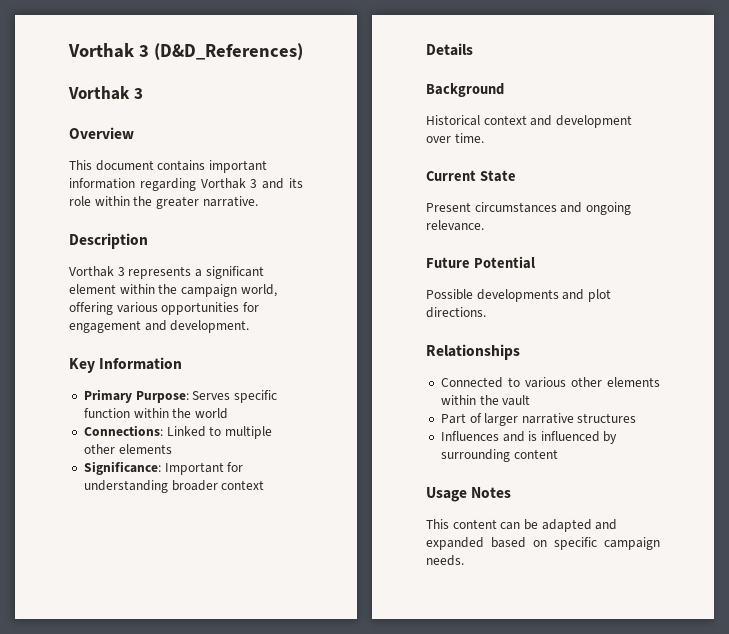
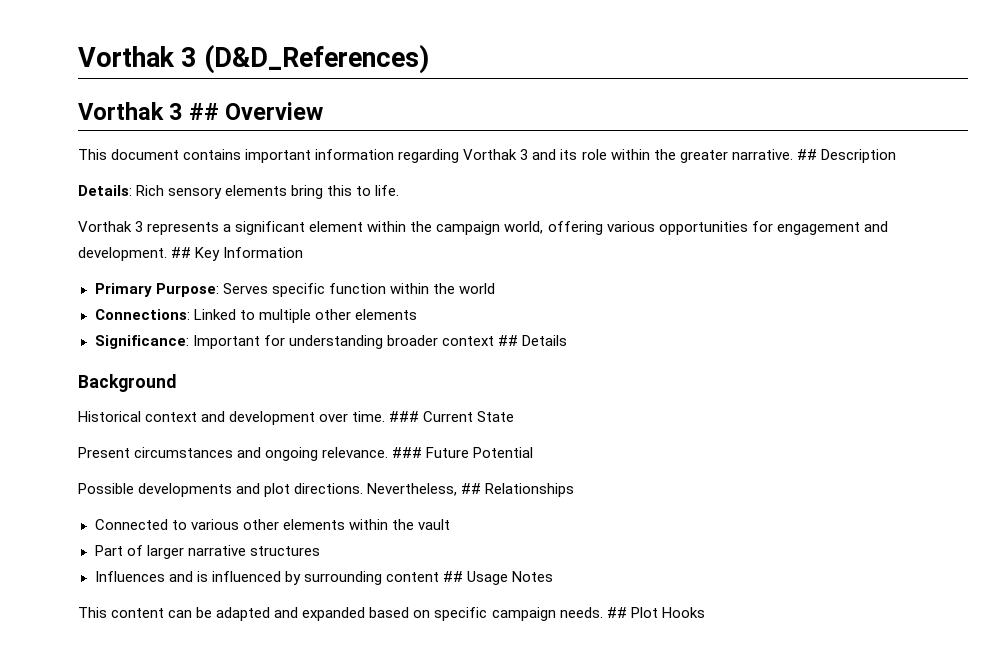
(143, 93) // -> [188,103,219,120] ##
[69,233,148,249] // Description -> [796,149,896,163] [78,185,400,199] ## Description // Details: Rich sensory elements bring this to life.
(250, 326) // -> [171,247,192,258] ##
(265, 485) // -> [497,335,518,346] ##
(484, 138) // -> [389,411,420,422] ###
(484, 225) // -> [392,447,423,458] ###
(486, 312) // -> [367,483,482,496] Nevertheless, ##
(558, 454) // -> [442,571,463,582] ##
(464, 560) none -> [606,607,705,618] ## Plot Hooks

